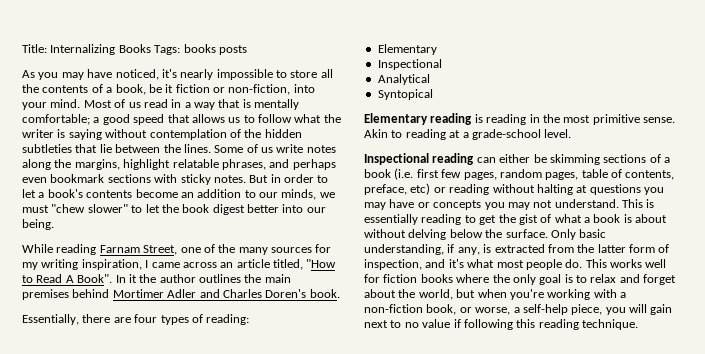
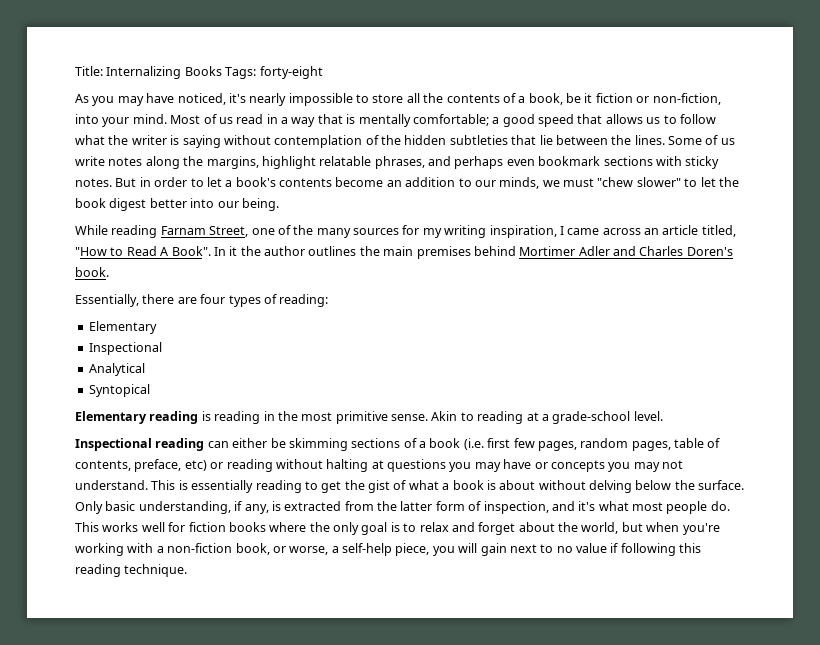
[183,44,247,55] books posts -> [259,66,323,79] forty-eight

